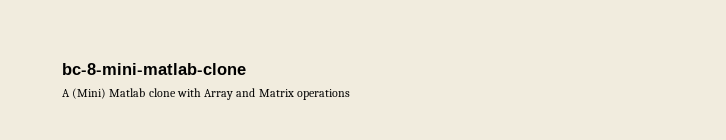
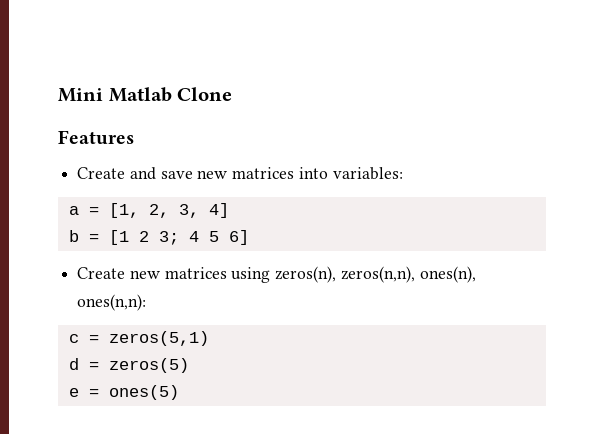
[62,63,246,75] [62,88,350,100] bc-8-mini-matlab-clone // A (Mini) Matlab clone with Array and Matrix operations -> [58,87,233,102] [58,130,134,145] [77,167,403,180] [68,203,229,218] [68,230,249,245] [77,266,476,283] [77,294,147,311] [68,331,209,346] [68,358,189,373] [68,385,179,400] Mini Matlab Clone // Features // Create and save new matrices into variables: // a = [1, 2, 3, 4] // b = [1 2 3; 4 5 6] // Create new matrices using zeros(n), zeros(n,n), ones(n), ones(n,n): // c = zeros(5,1) // d = zeros(5) // e = ones(5)

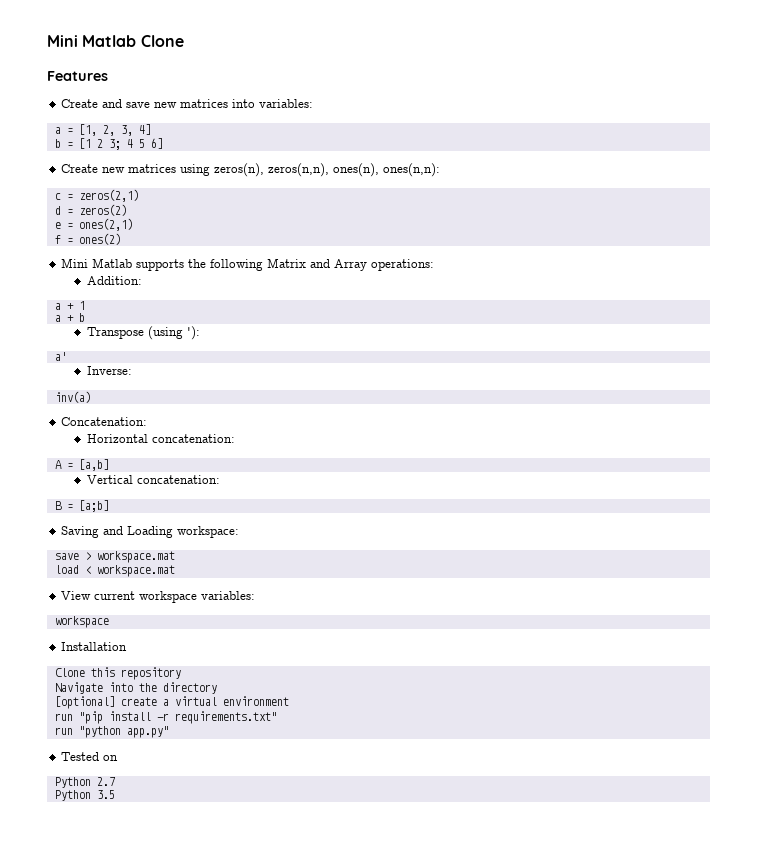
[108,331,209,346] zeros(5,1) -> [78,189,139,202] zeros(2,1)
[108,358,189,373] zeros(5) -> [78,204,127,216] zeros(2)
[108,385,179,400] ones(5) -> [78,218,133,231] [54,233,121,245] [61,258,435,271] [86,276,142,285] [54,301,85,310] [54,313,85,322] [86,326,200,340] [54,352,67,361] [86,366,132,375] [54,391,91,403] [61,417,148,426] [86,434,235,443] [54,459,109,471] [86,475,220,484] [54,500,109,512] [61,526,240,538] [54,551,175,563] [54,565,175,577] [61,591,256,603] [54,616,109,628] [61,642,128,651] [54,667,181,680] [54,682,217,694] [54,696,289,709] [54,711,277,724] [54,726,169,738] [61,752,119,761] [54,777,115,788] [54,790,115,801] ones(2,1) // f = ones(2) // Mini Matlab supports the following Matrix and Array operations: // Addition: // a + 1 // a + b // Transpose (using '): // a' // Inverse: // inv(a) // Concatenation: // Horizontal concatenation: // A = [a,b] // Vertical concatenation: // B = [a;b] // Saving and Loading workspace: // save > workspace.mat // load < workspace.mat // View current workspace variables: // workspace // Installation // Clone this repository // Navigate into the directory // [optional] create a virtual environment // run "pip install -r requirements.txt" // run "python app.py" // Tested on // Python 2.7 // Python 3.5

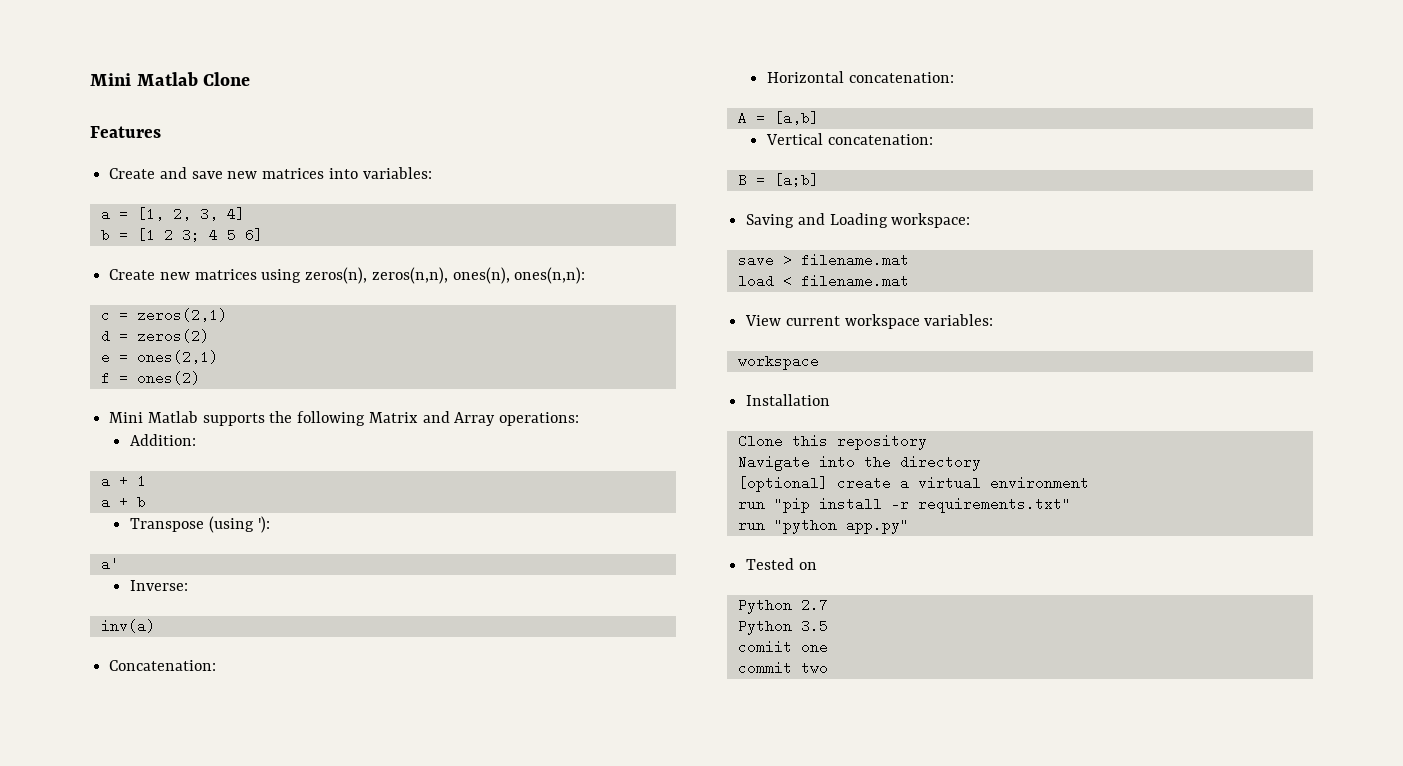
[96,551,175,563] workspace.mat -> [800,253,909,267] filename.mat
[96,565,175,577] workspace.mat -> [800,274,909,288] filename.mat
(115, 794) none -> [737,640,828,654] [737,661,828,675] // comiit one // commit two

